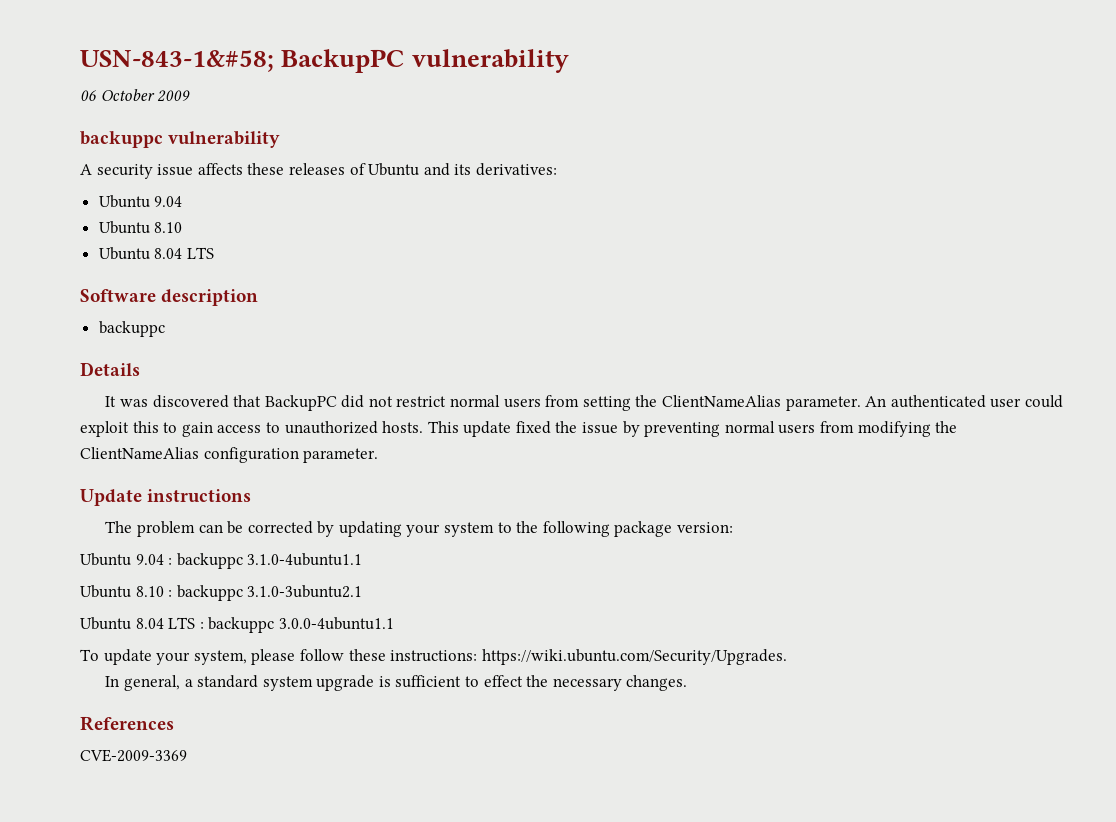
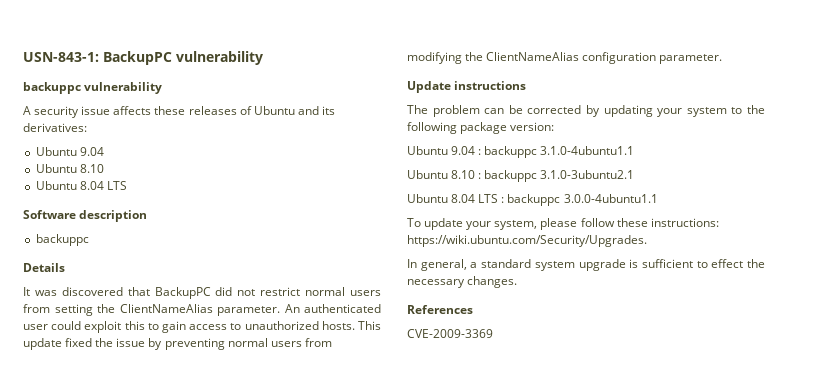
[80,50,274,72] USN-843-1&#58; -> [23,52,99,62] USN-843-1:
[80,89,191,102] // 06 October 2009 -> (263, 58) none

